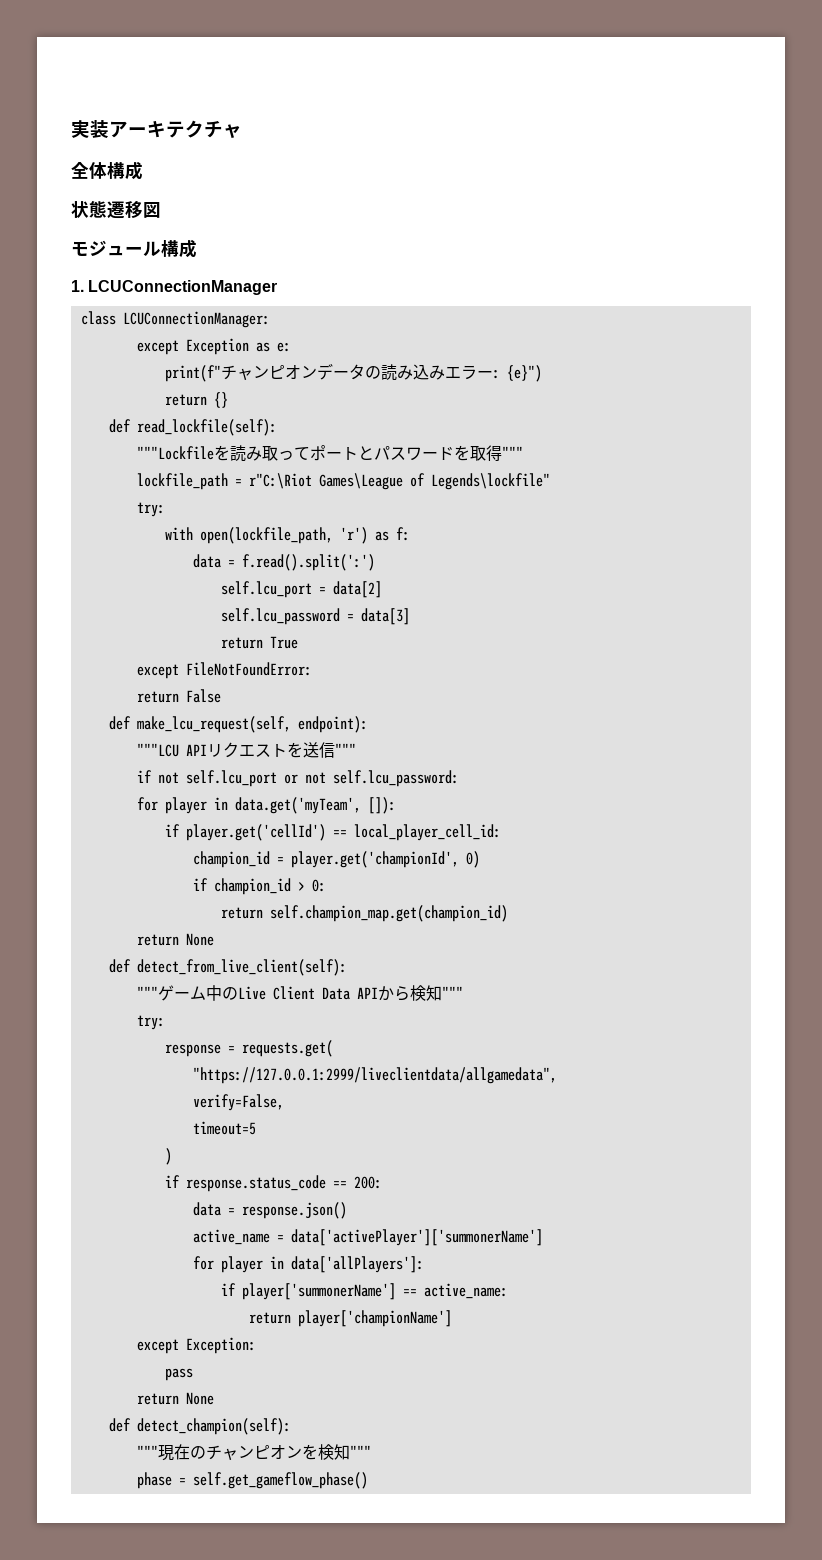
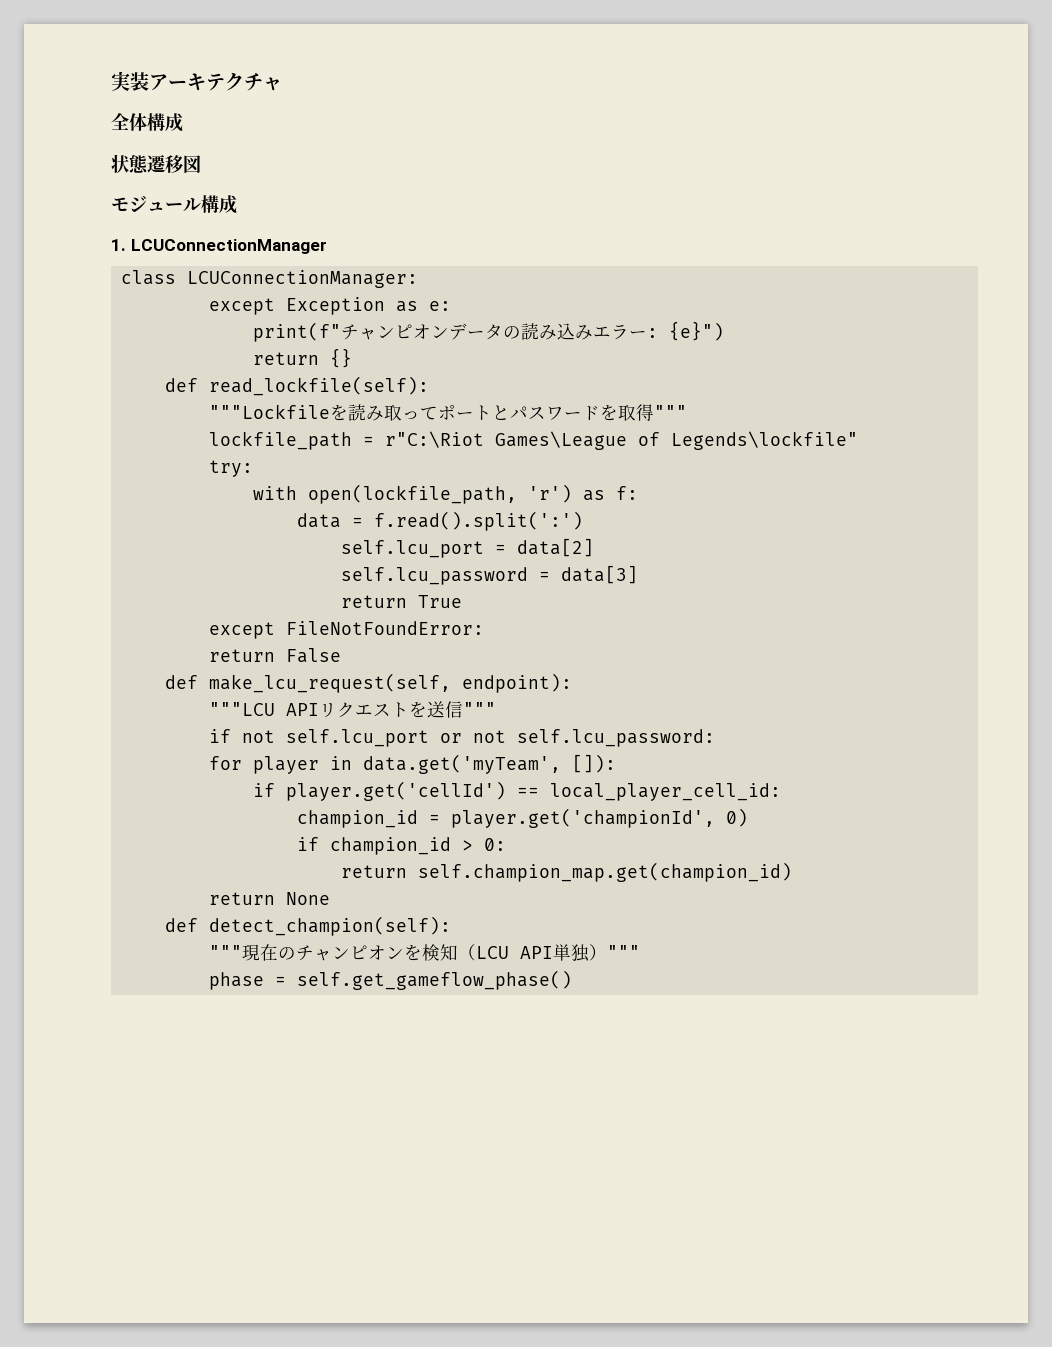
[109,959,348,976] [137,985,464,1001] [137,1015,166,1030] [165,1040,334,1057] [193,1067,558,1084] [193,1094,285,1111] [193,1121,257,1135] [165,1148,173,1165] [165,1175,383,1192] [193,1202,348,1219] [193,1229,544,1246] [193,1256,425,1273] [221,1283,509,1300] [249,1310,453,1327] [137,1337,257,1354] [165,1368,194,1381] [137,1392,215,1405] // def detect_from_live_client(self): // """ゲーム中のLive Client Data APIから検知""" // try: // response = requests.get( // "https://127.0.0.1:2999/liveclientdata/allgamedata", // verify=False, // timeout=5 // ) // if response.status_code == 200: // data = response.json() // active_name = data['activePlayer']['summonerName'] // for player in data['allPlayers']: // if player['summonerName'] == active_name: // return player['championName'] // except Exception: // pass // return None -> (331, 898) none
(351, 1452) none -> [458,944,608,962] （LCU API単独）

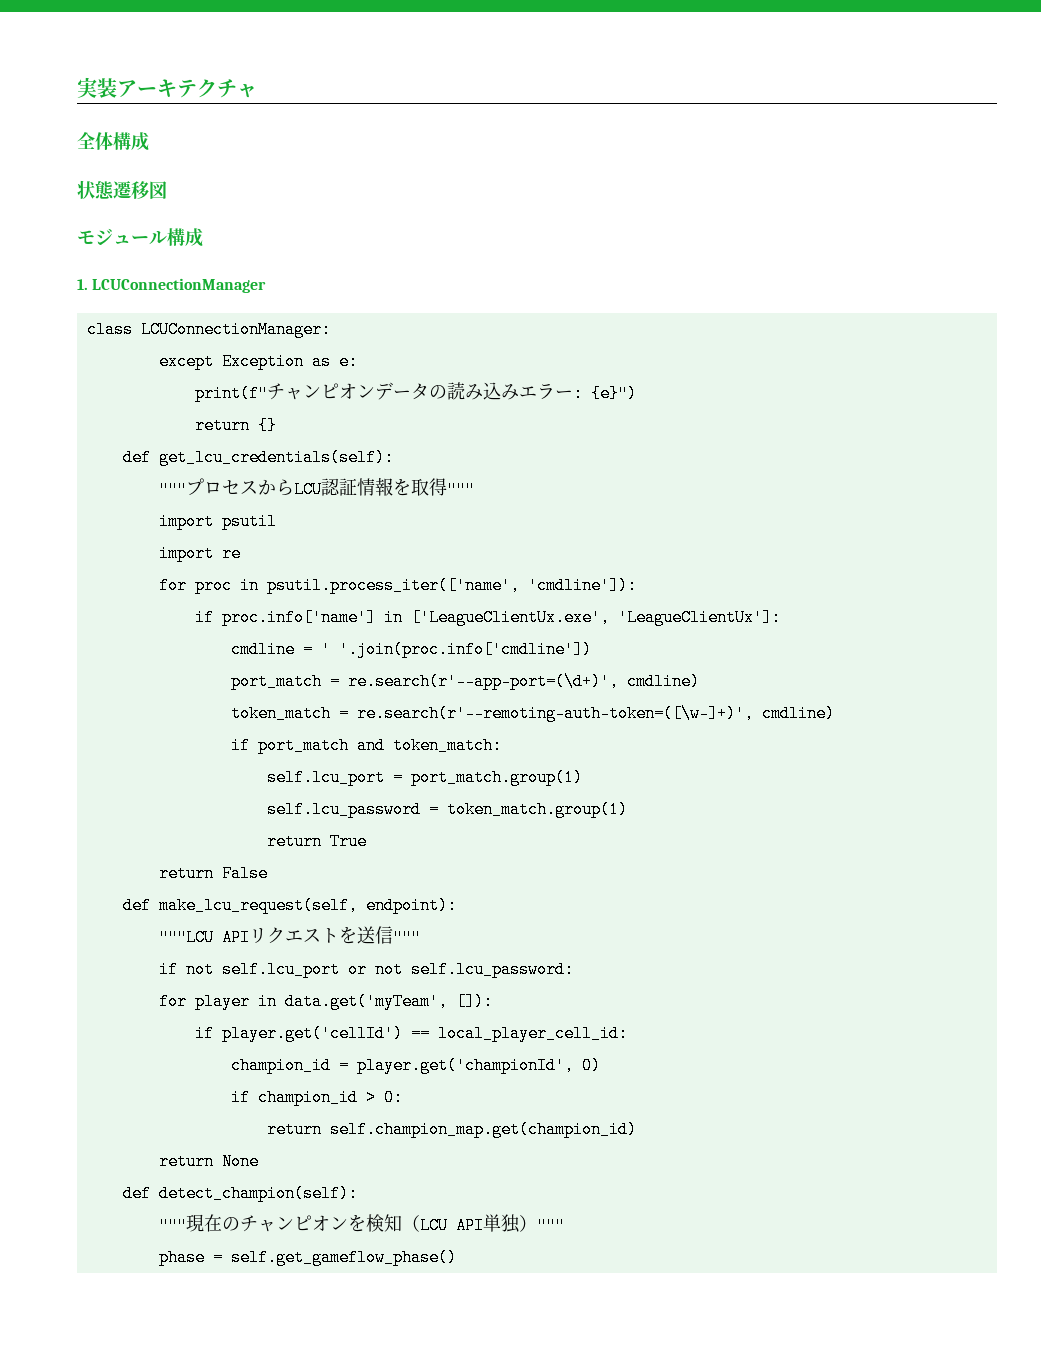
[209,376,430,396] [209,404,688,421] [209,431,859,450] [209,460,254,477] [253,484,639,504] [297,511,584,531] read_lockfile(self): // """Lockfileを読み取ってポートとパスワードを取得""" // lockfile_path = r"C:\Riot Games\League of Legends\lockfile" // try: // with open(lockfile_path, 'r') as f: // data = f.read().split(':') -> [158,449,394,466] [158,477,475,498] [158,513,277,530] [158,545,241,562] [158,577,637,594] [194,609,781,626] [230,641,592,658] [230,673,700,690] [230,705,835,722] [230,737,502,754] get_lcu_credentials(self): // """プロセスからLCU認証情報を取得""" // import psutil // import re // for proc in psutil.process_iter(['name', 'cmdline']): // if proc.info['name'] in ['LeagueClientUx.exe', 'LeagueClientUx']: // cmdline = ' '.join(proc.info['cmdline']) // port_match = re.search(r'--app-port=(\d+)', cmdline) // token_match = re.search(r'--remoting-auth-token=([\w-]+)', cmdline) // if port_match and token_match:
[517,538,595,557] data[2] -> [410,769,583,786] port_match.group(1)
[561,565,639,584] data[3] -> [446,801,628,818] token_match.group(1)
[209,621,485,639] // except FileNotFoundError: -> (367, 841) none

